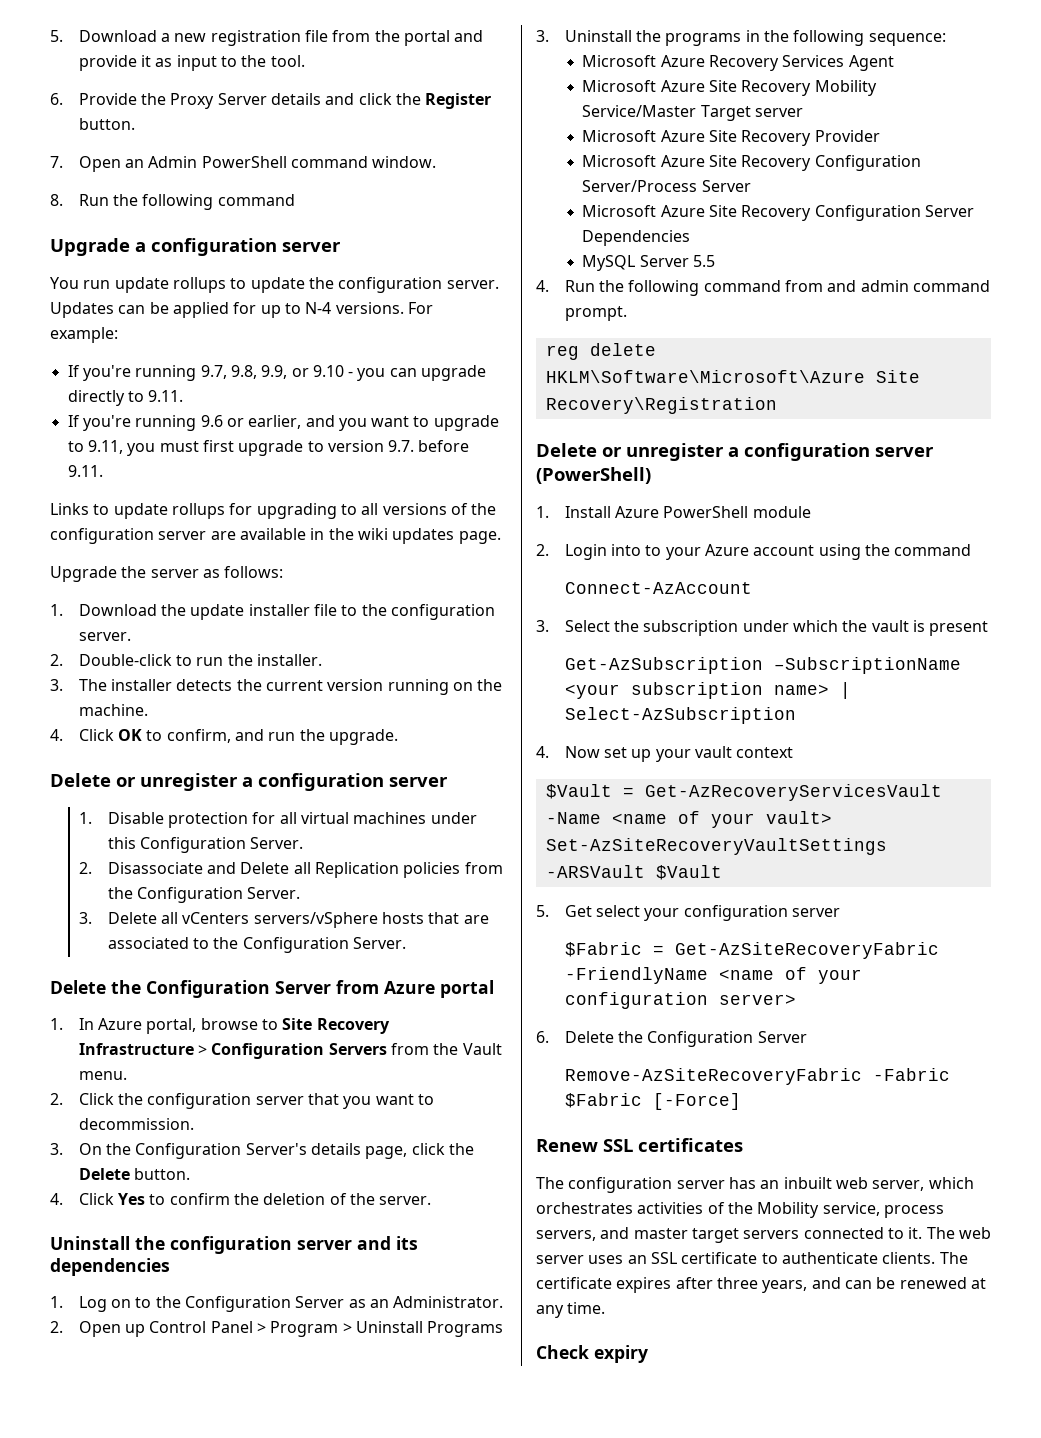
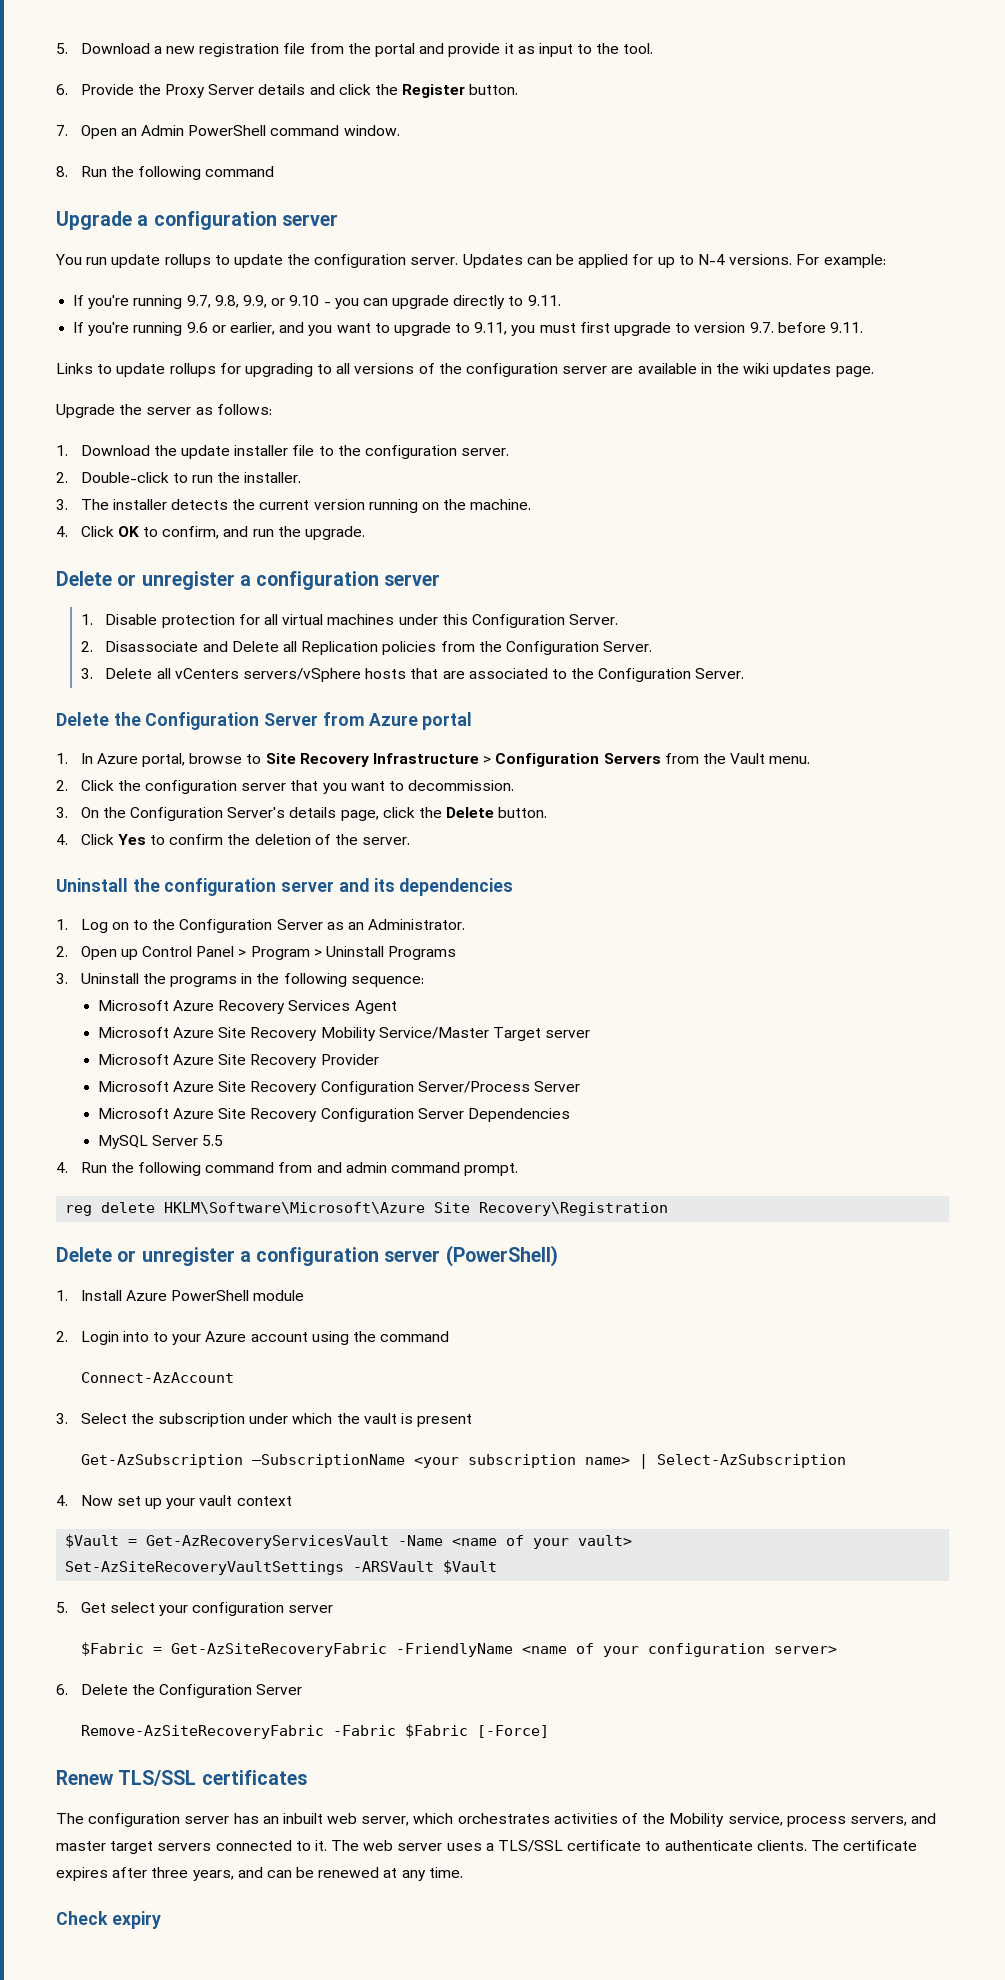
[603,1139,633,1152] SSL -> [118,1770,197,1786] TLS/SSL
[627,1252,677,1264] an SSL -> [485,1840,564,1852] a TLS/SSL

